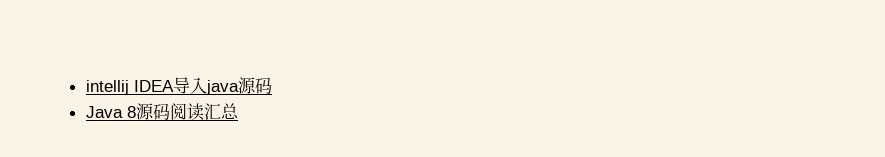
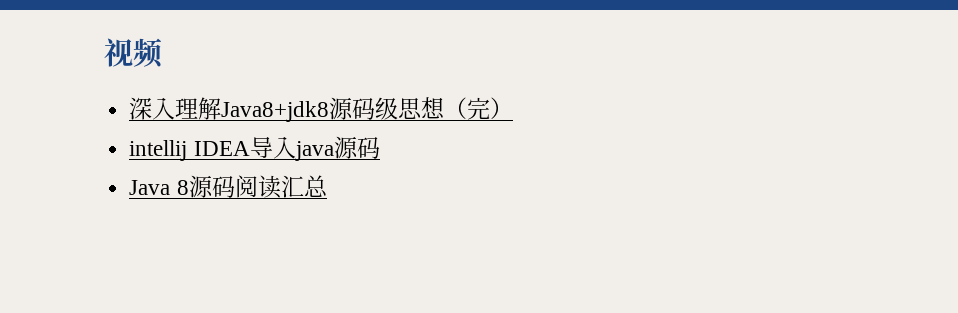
(85, 87) none -> [104,38,164,69] [129,97,514,122] 视频 // 深入理解Java8+jdk8源码级思想（完） //

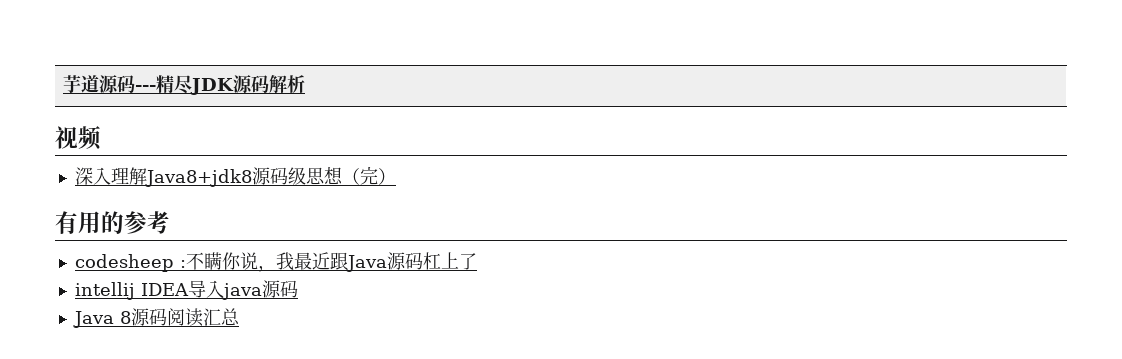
(104, 52) none -> [62,75,305,95] 芋道源码---精尽JDK源码解析 //
(514, 108) none -> [55,211,170,234] [74,252,477,272] // 有用的参考 // codesheep :不瞒你说，我最近跟Java源码杠上了

